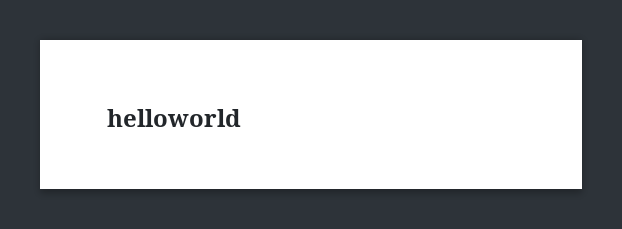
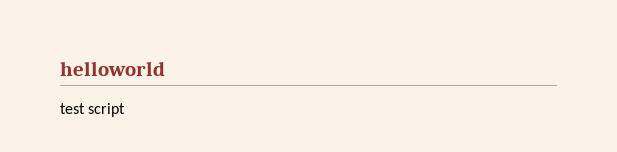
(241, 118) none -> [60,103,126,117] // test script

